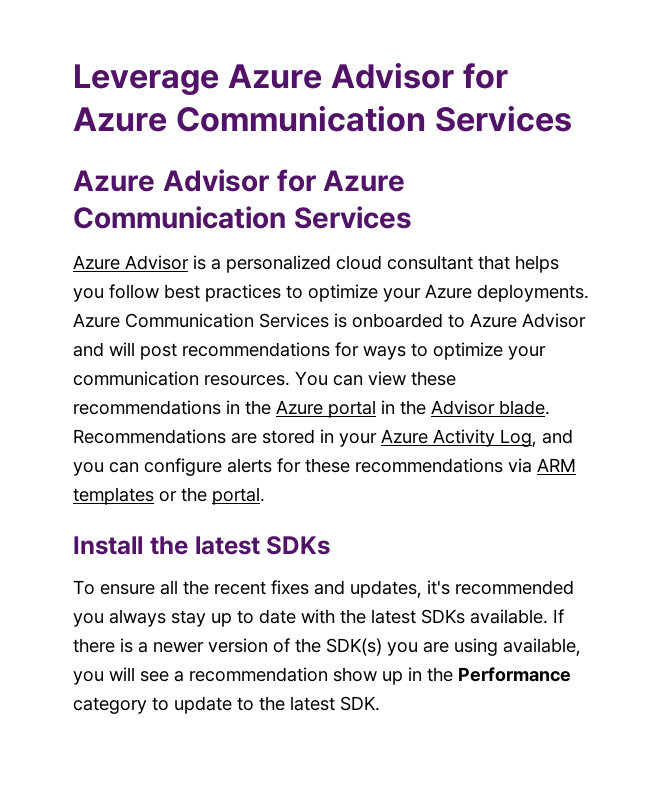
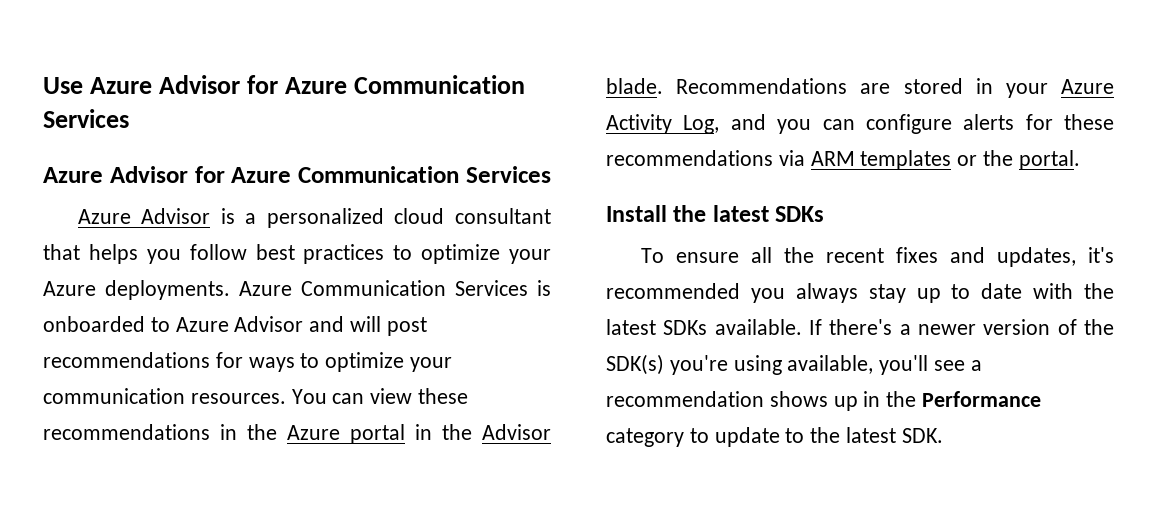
[73,64,219,96] Leverage -> [43,77,83,94] Use
[73,638,133,653] there is -> [829,319,893,335] there's
[387,638,581,656] [73,667,135,685] you are using available, you will -> [669,355,929,375] you're using available, you'll
[333,667,377,682] show -> [769,391,828,407] shows

